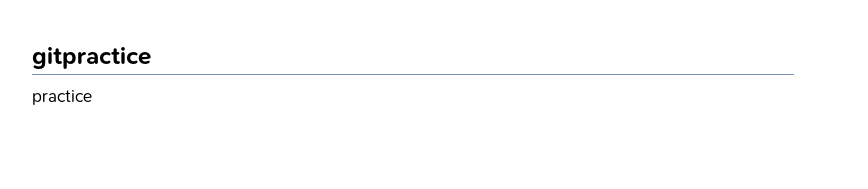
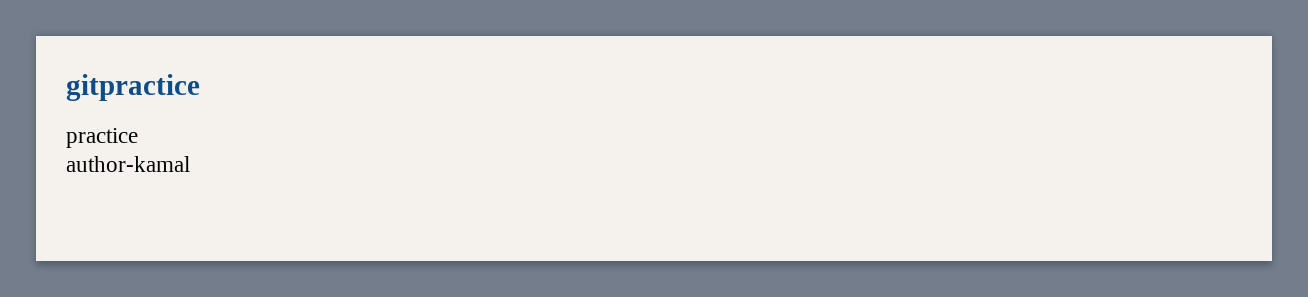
(92, 97) none -> [66,156,190,172] // author-kamal

